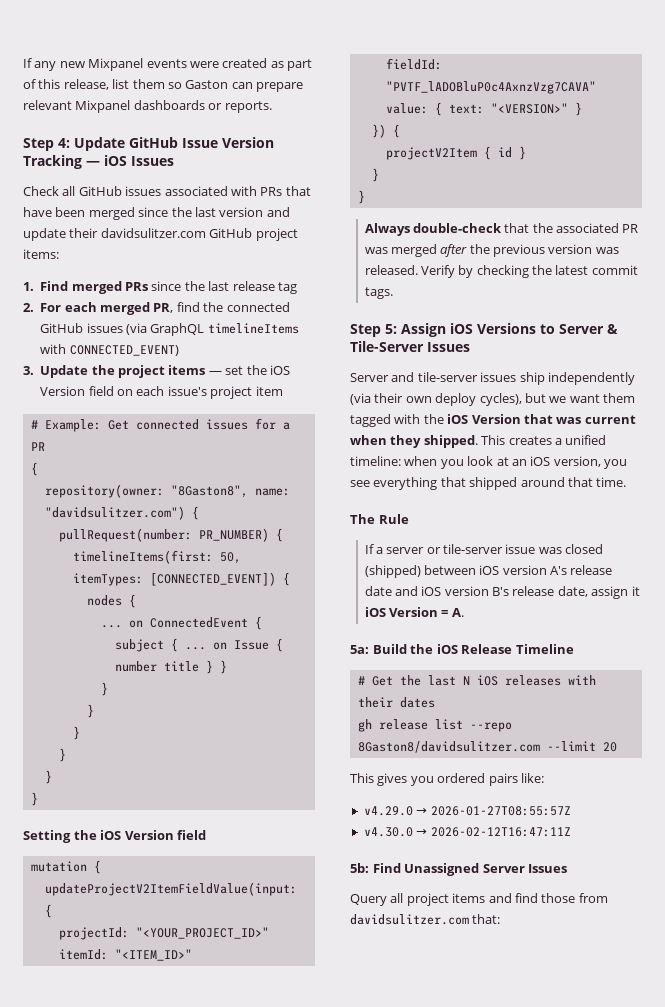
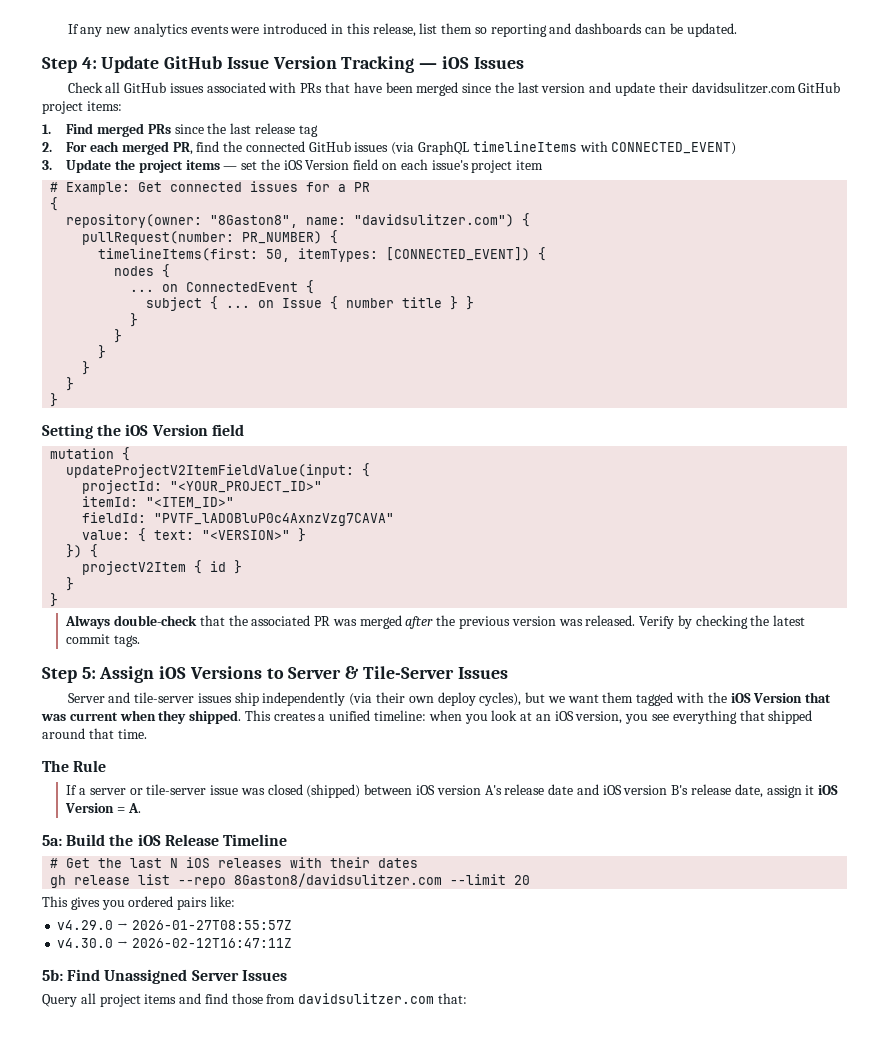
[88,58,144,71] Mixpanel -> [133,23,188,37] analytics
[222,58,312,71] [23,79,36,89] created as part of -> [263,23,343,34] introduced in
[185,80,303,92] [23,100,272,113] Gaston can prepare relevant Mixpanel dashboards or reports. -> [490,23,737,37] reporting and dashboards can be updated.

